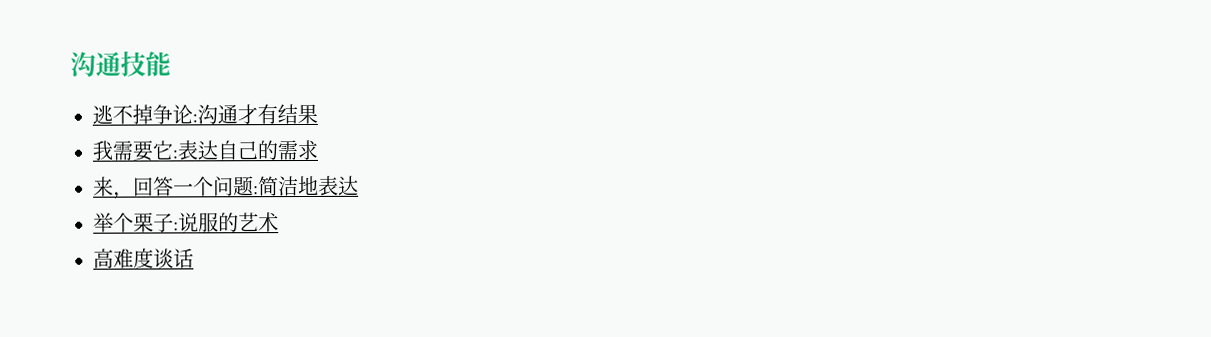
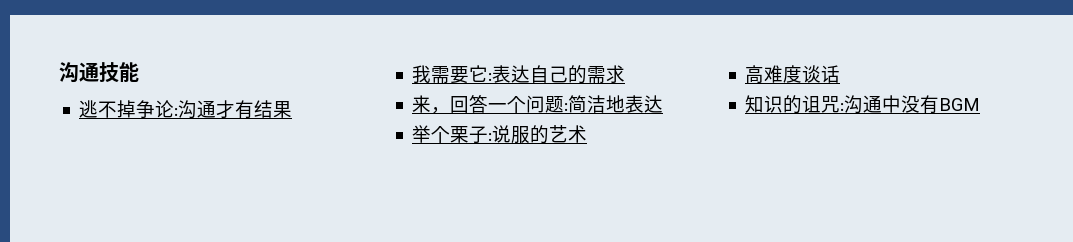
(194, 258) none -> [745,95,981,114] // 知识的诅咒:沟通中没有BGM

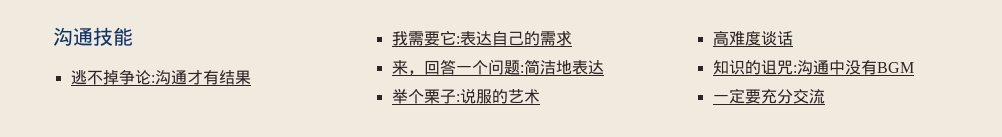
(981, 104) none -> [712,88,825,104] // 一定要充分交流

